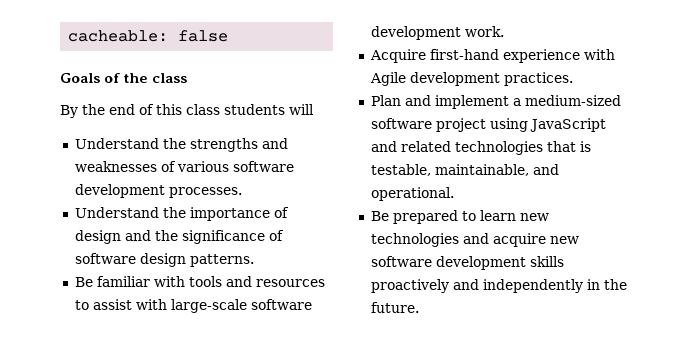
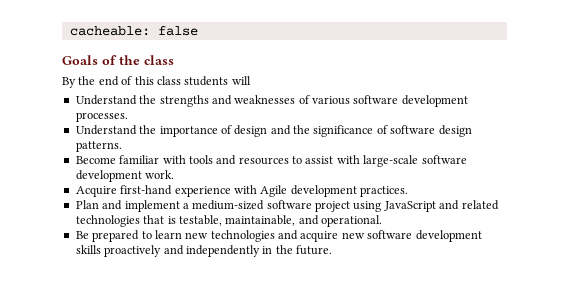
[74,277,93,287] Be -> [75,156,116,164] Become

